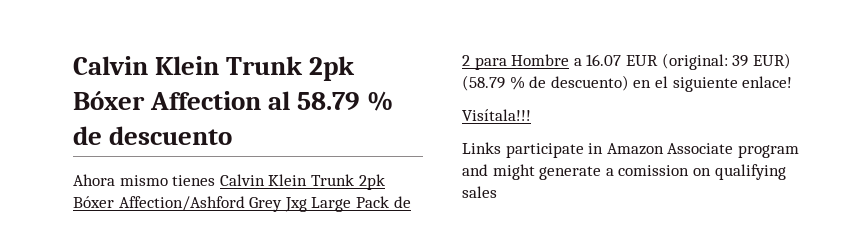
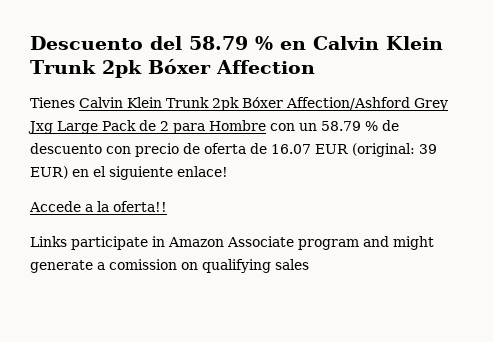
(73, 65) none -> [30,36,306,50] Descuento del 58.79 % en
[268,91,393,111] [73,126,233,145] [73,174,216,186] al 58.79 % de descuento // Ahora mismo tienes -> [30,97,75,108] // Tienes
[573,58,582,66] a -> [270,120,399,131] [30,143,267,157] con un 58.79 % de descuento con precio de oferta de
[462,75,629,91] (58.79 % de descuento) -> (68, 172) none
[462,109,531,121] Visítala!!! -> [29,201,167,212] Accede a la oferta!!

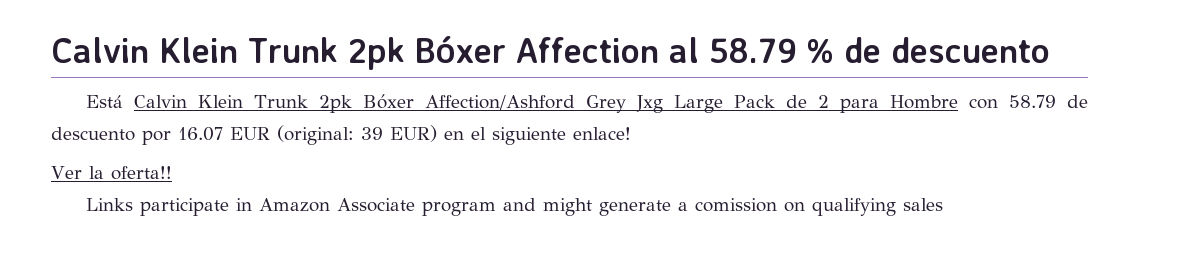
[30,36,306,50] Descuento del 58.79 % en -> (51, 50) none
[30,97,75,108] // Tienes -> [668,37,1050,63] [86,95,124,108] al 58.79 % de descuento // Está
[299,120,399,131] [30,143,267,157] un 58.79 % de descuento con precio de oferta de -> [1009,95,1088,108] [51,127,171,145] 58.79 de descuento por
[29,201,93,212] Accede a -> [51,166,82,179] Ver

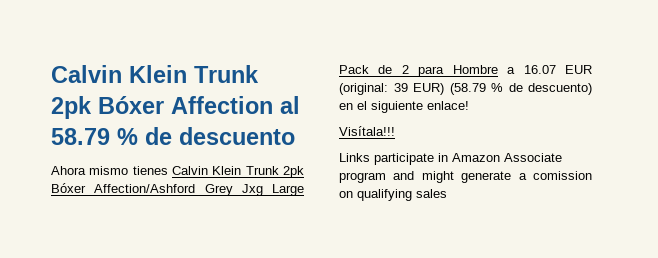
[86,95,124,108] Está -> [51,166,168,175] Ahora mismo tienes
[969,95,1088,109] [51,127,171,145] con 58.79 de descuento por -> [507,67,516,74] a
(437, 133) none -> [449,83,592,95] (58.79 % de descuento)
[51,166,172,180] Ver la oferta!! -> [339,126,395,136] Visítala!!!

